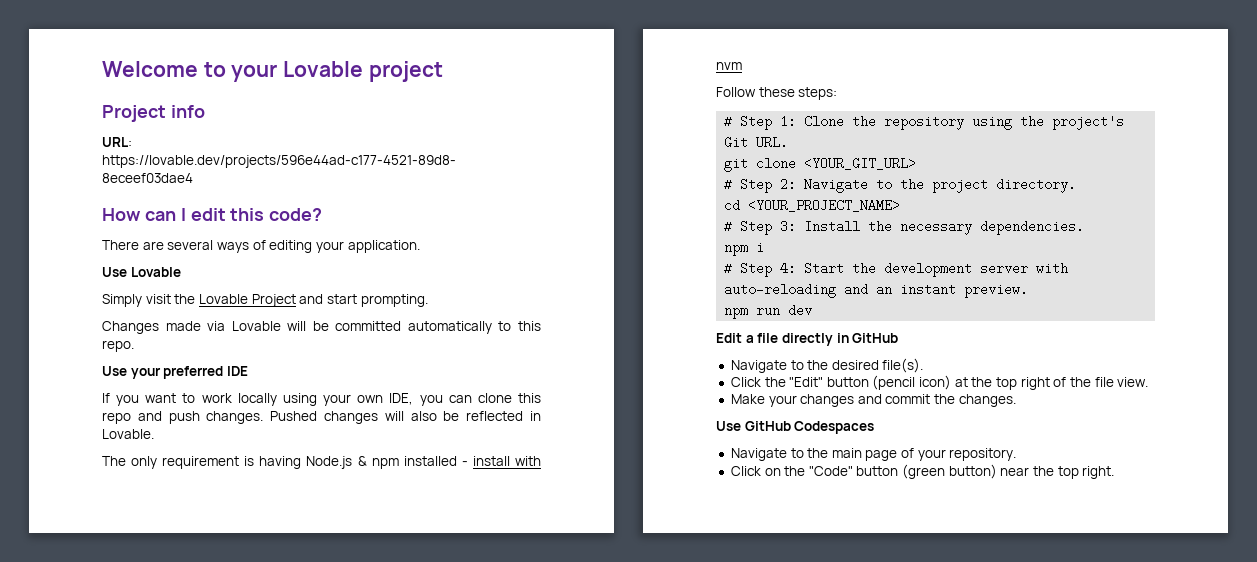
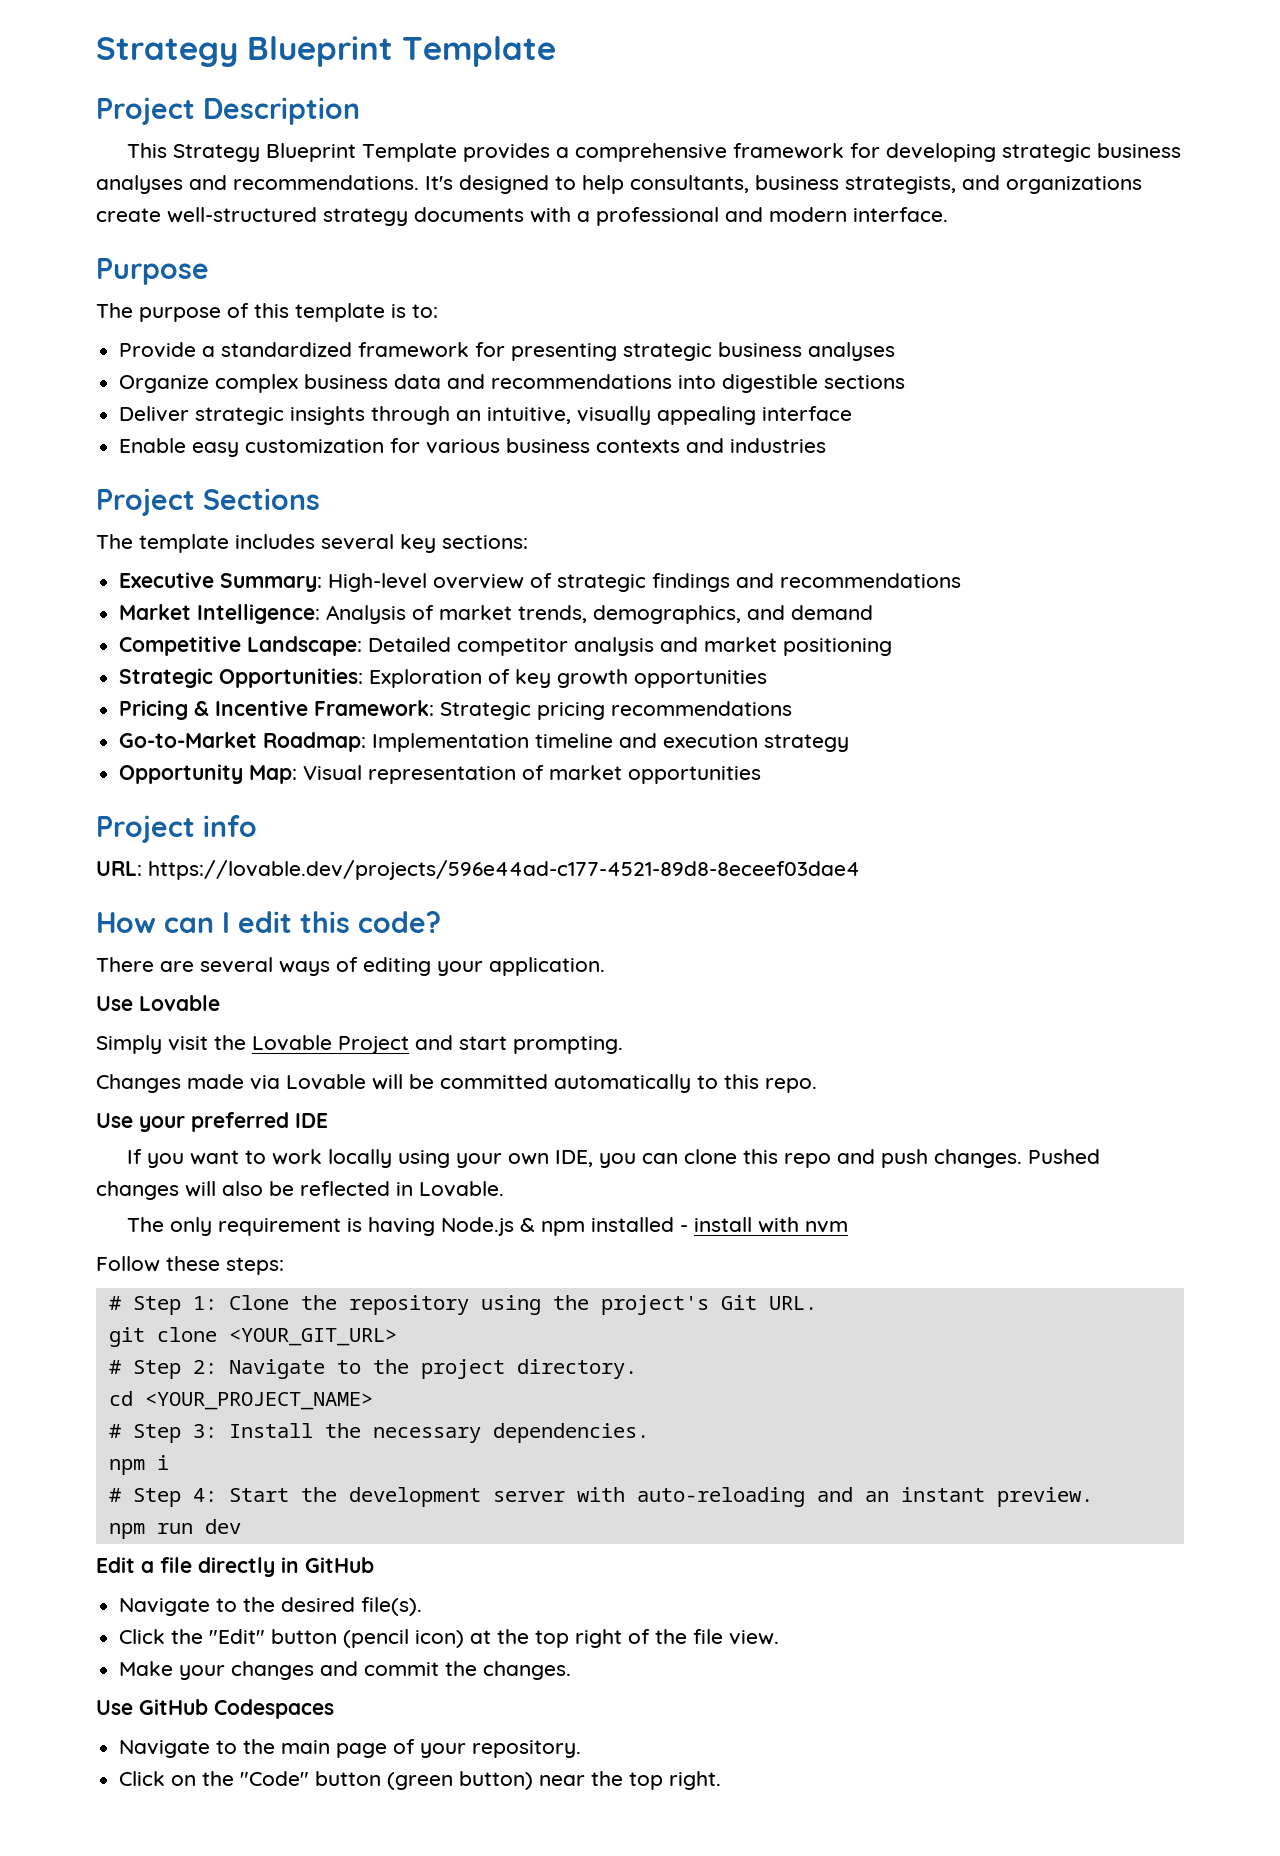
[102,61,443,82] Welcome to your Lovable project -> [96,36,556,67] [96,97,360,125] [127,143,1182,162] [96,175,1142,194] [96,207,948,226] [96,258,209,285] [96,303,438,322] [119,342,896,361] [119,374,906,393] [119,406,853,425] [119,438,827,457] [96,488,320,516] [96,534,528,553] [119,572,962,592] [119,604,874,624] [119,636,893,656] [119,668,768,688] [119,700,793,720] [119,732,850,752] [119,764,762,784] Strategy Blueprint Template // Project Description // This Strategy Blueprint Template provides a comprehensive framework for developing strategic business analyses and recommendations. It's designed to help consultants, business strategists, and organizations create well-structured strategy documents with a professional and modern interface. // Purpose // The purpose of this template is to: // Provide a standardized framework for presenting strategic business analyses // Organize complex business data and recommendations into digestible sections // Deliver strategic insights through an intuitive, visually appealing interface // Enable easy customization for various business contexts and industries // Project Sections // The template includes several key sections: // Executive Summary: High-level overview of strategic findings and recommendations // Market Intelligence: Analysis of market trends, demographics, and demand // Competitive Landscape: Detailed competitor analysis and market positioning // Strategic Opportunities: Exploration of key growth opportunities // Pricing & Incentive Framework: Strategic pricing recommendations // Go-to-Market Roadmap: Implementation timeline and execution strategy // Opportunity Map: Visual representation of market opportunities

